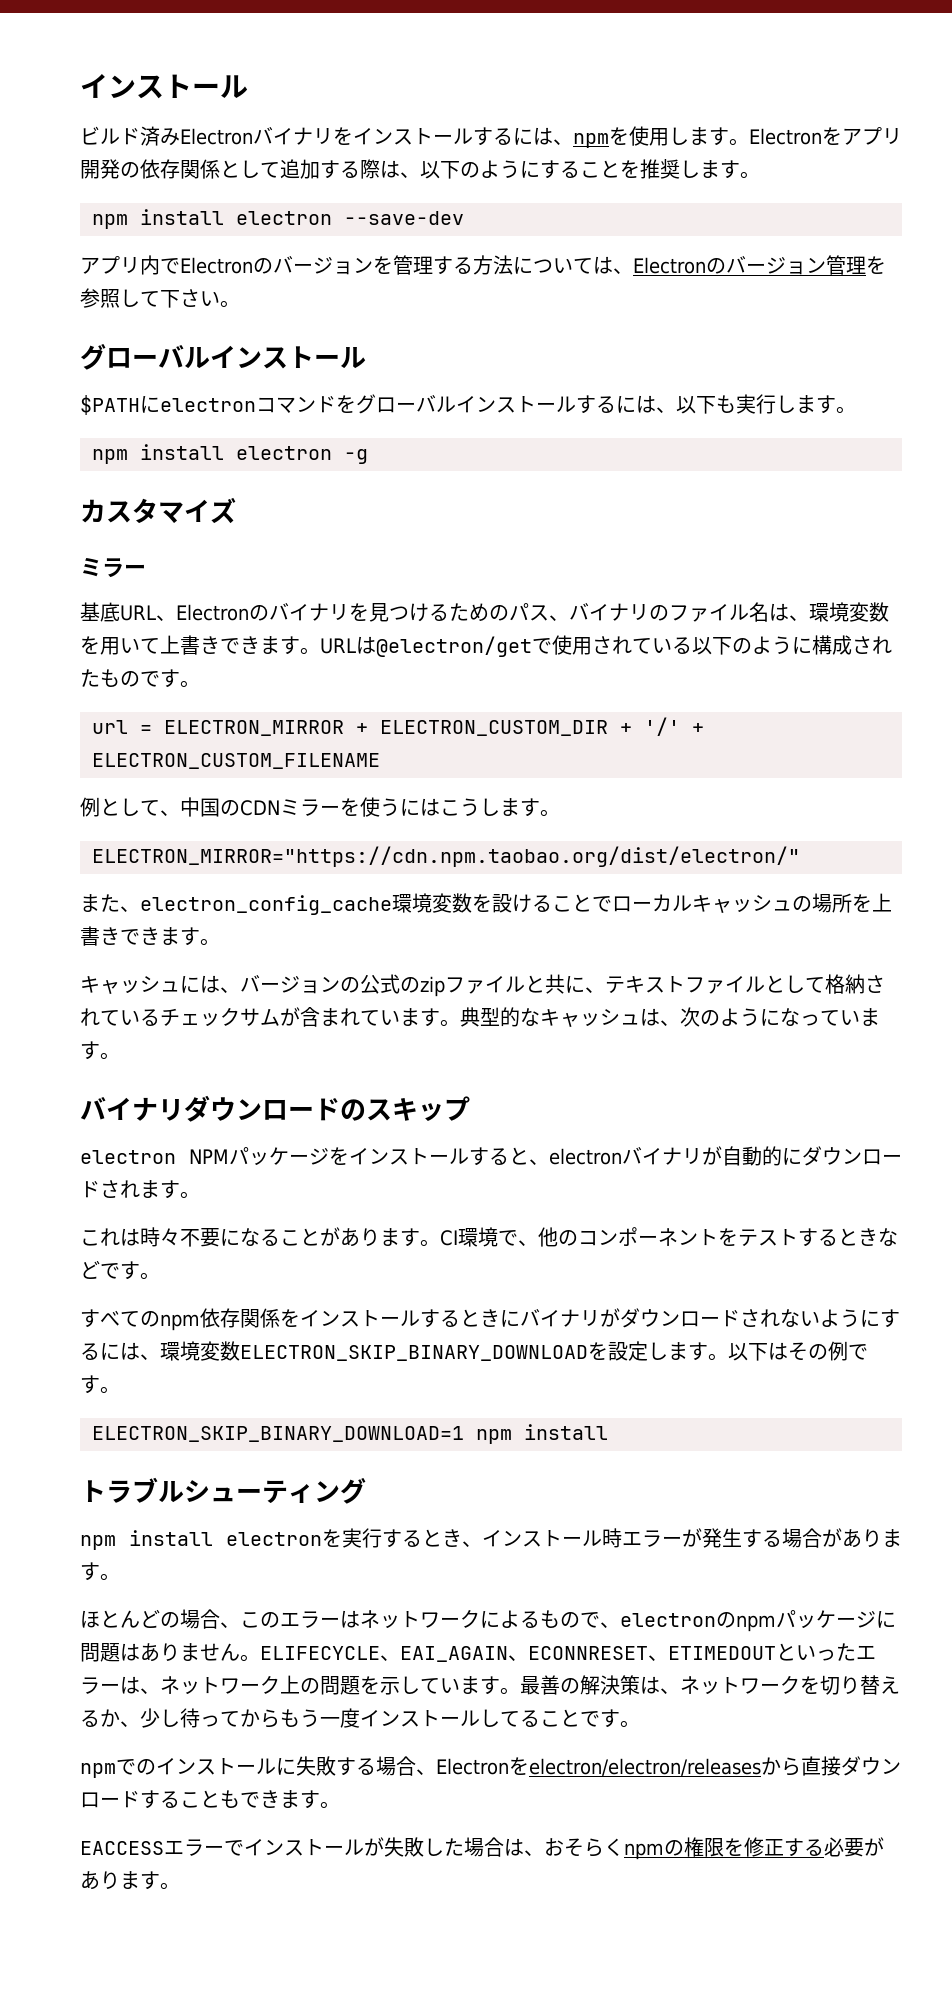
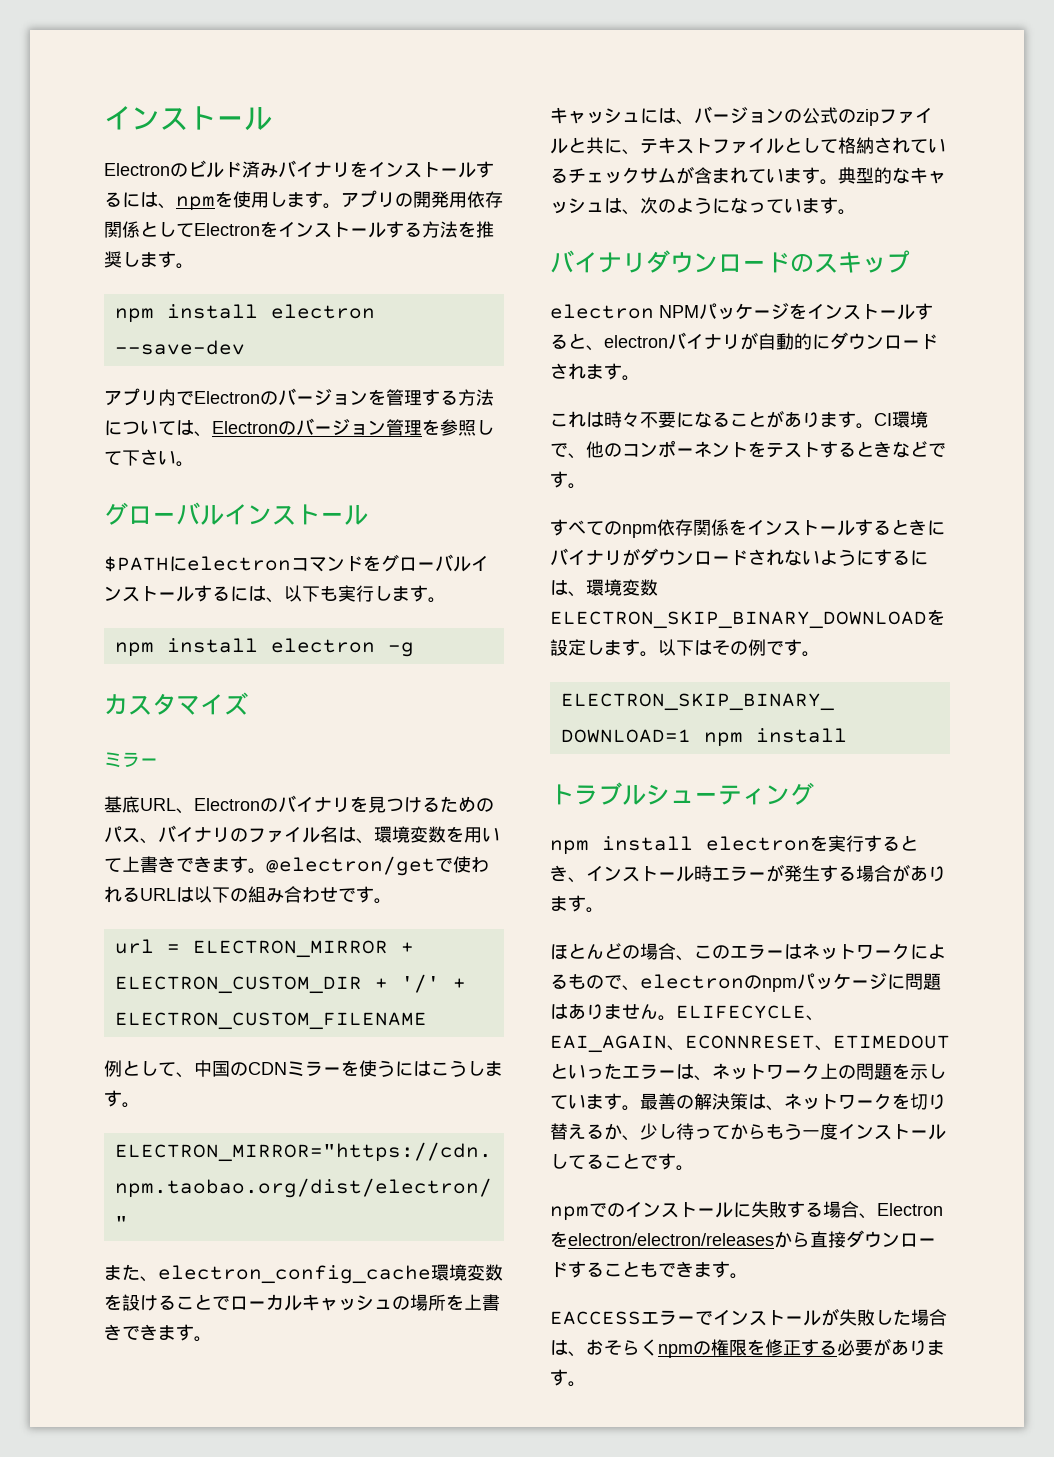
[80,74,248,99] インストール // -> [104,106,272,131] [104,163,188,177] インストール // Electronの
[180,128,253,145] Electron -> (278, 170) none
[749,127,902,145] [80,159,620,179] Electronをアプリ開発の依存関係として追加する際は、以下のようにすること -> [341,190,503,208] [104,221,458,238] アプリの開発用依存関係としてElectronをインストールする方法
[320,636,376,654] URLは -> (266, 871) none
[572,635,892,655] [80,669,140,687] 用されている以下のように構成されたもの -> [471,857,489,872] [104,886,338,903] われるURLは以下の組み合わせ

